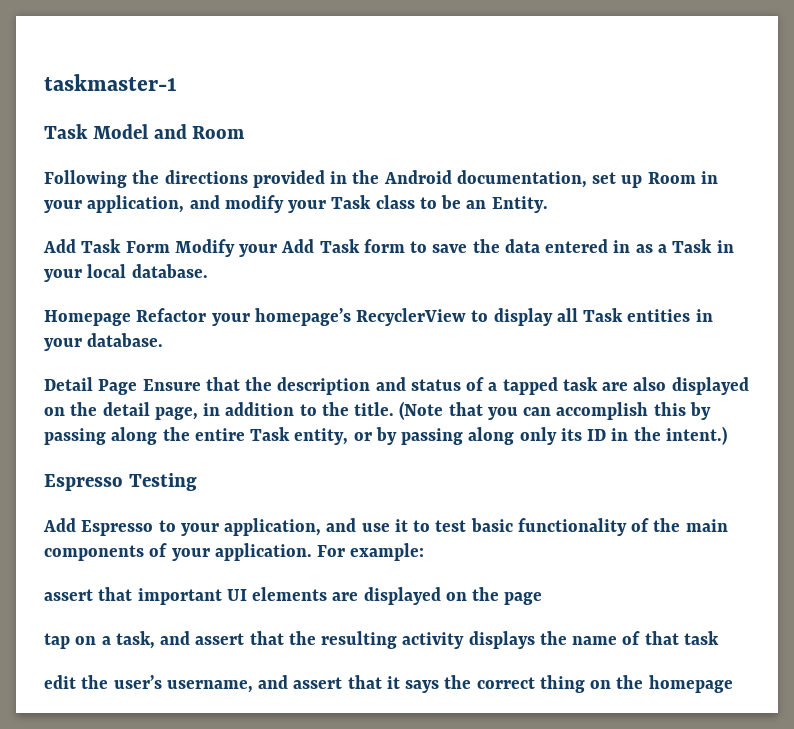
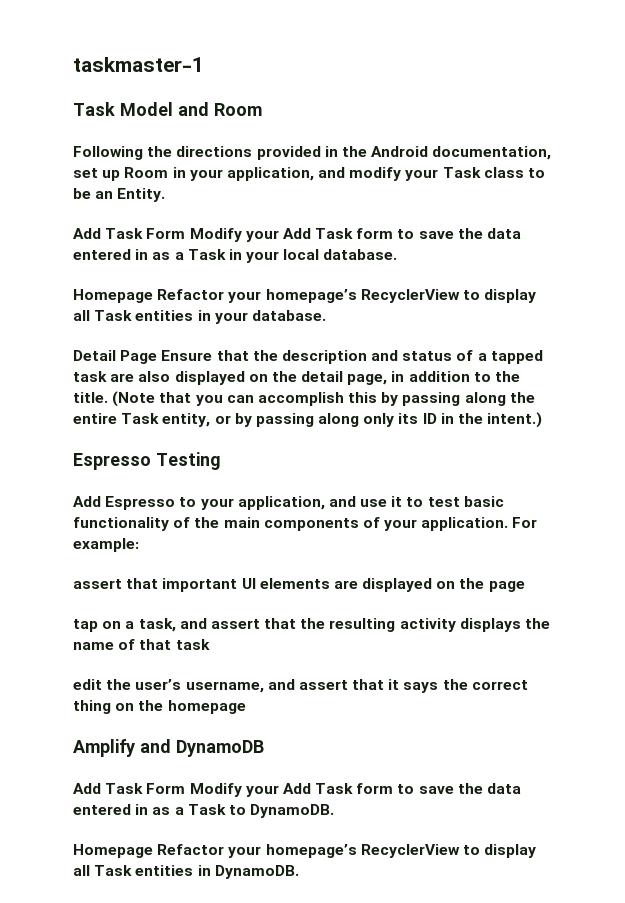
(733, 684) none -> [73,739,264,757] [73,783,522,797] [73,804,335,818] [73,844,537,858] [73,865,299,879] // Amplify and DynamoDB // Add Task Form Modify your Add Task form to save the data entered in as a Task to DynamoDB. // Homepage Refactor your homepage’s RecyclerView to display all Task entities in DynamoDB.

